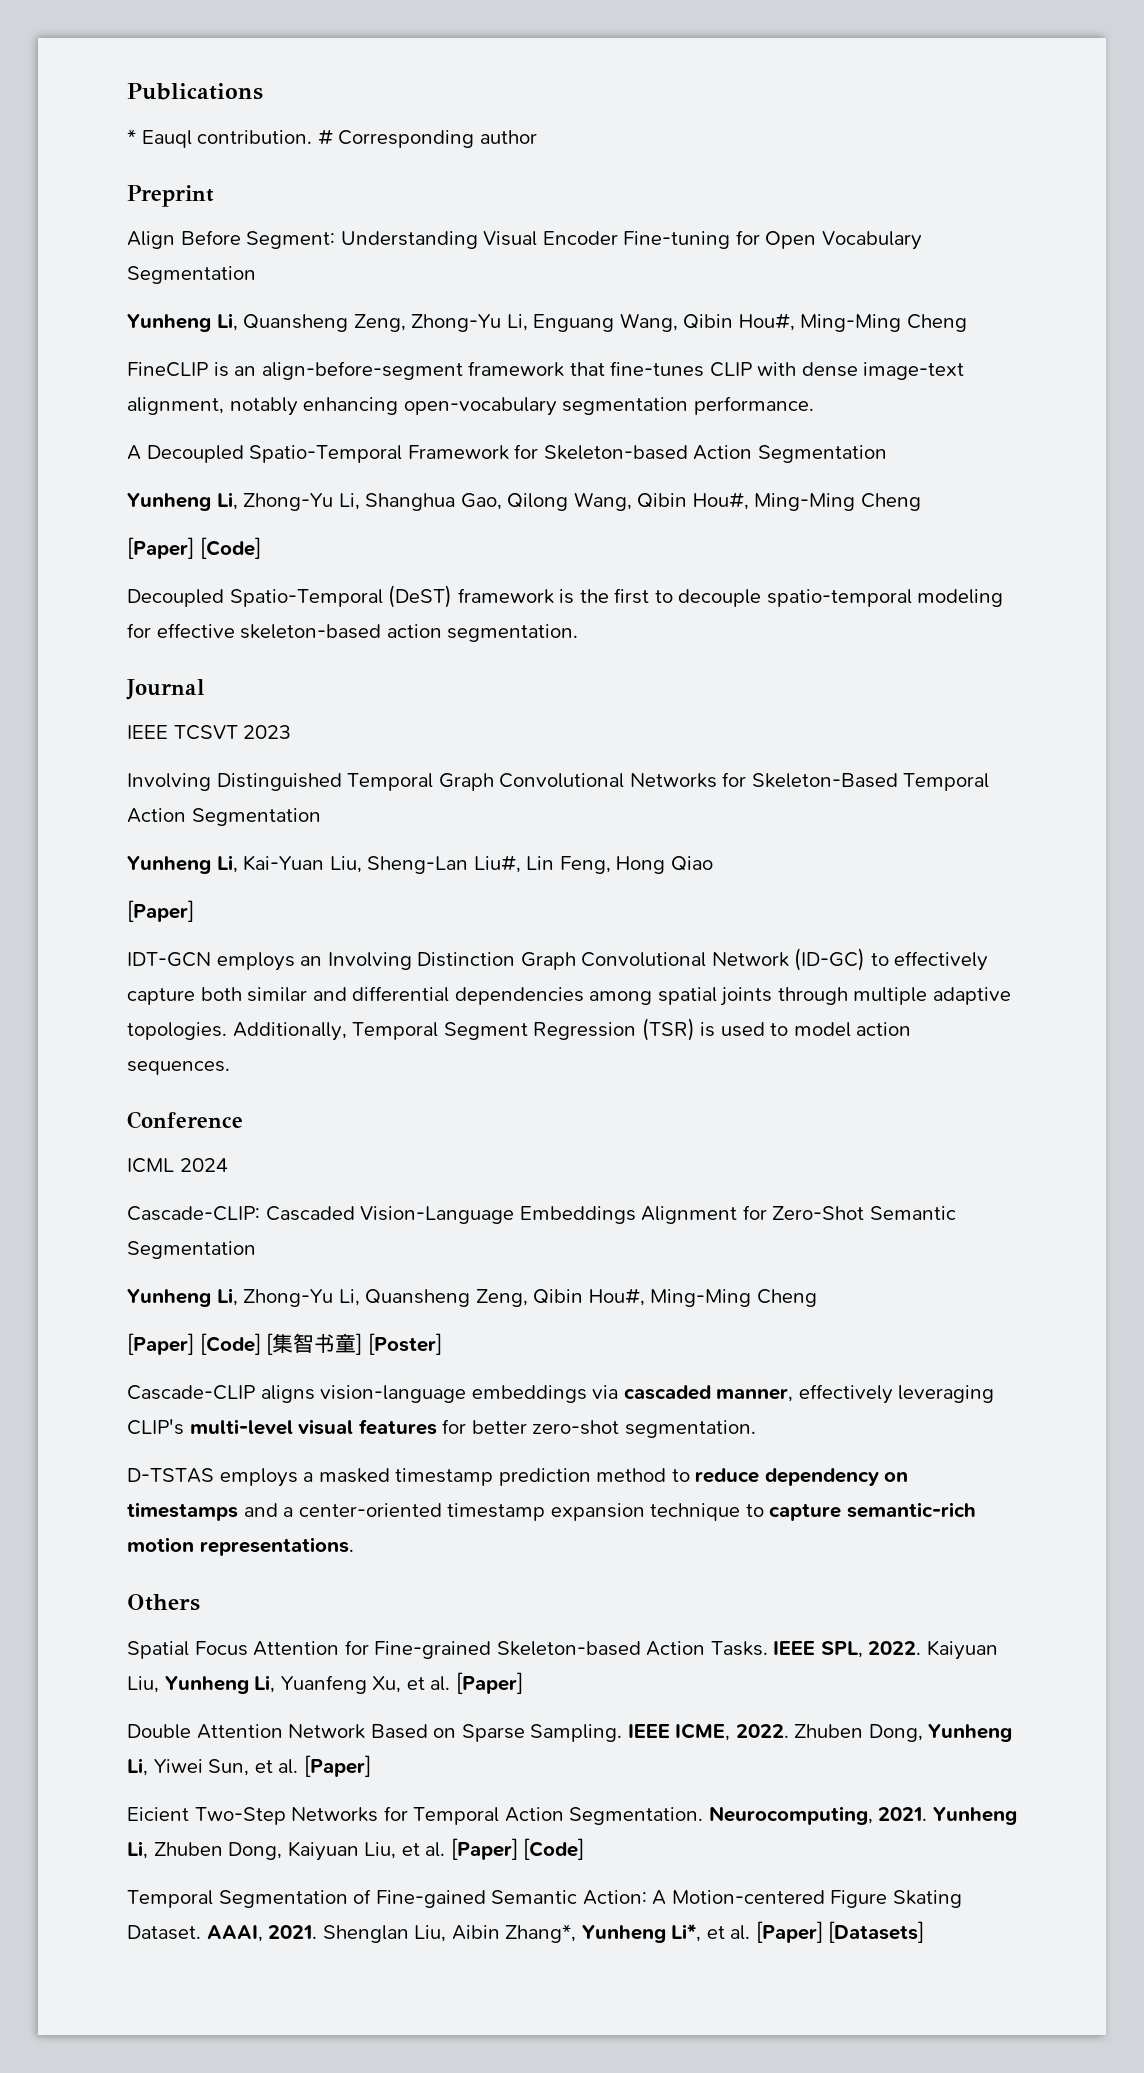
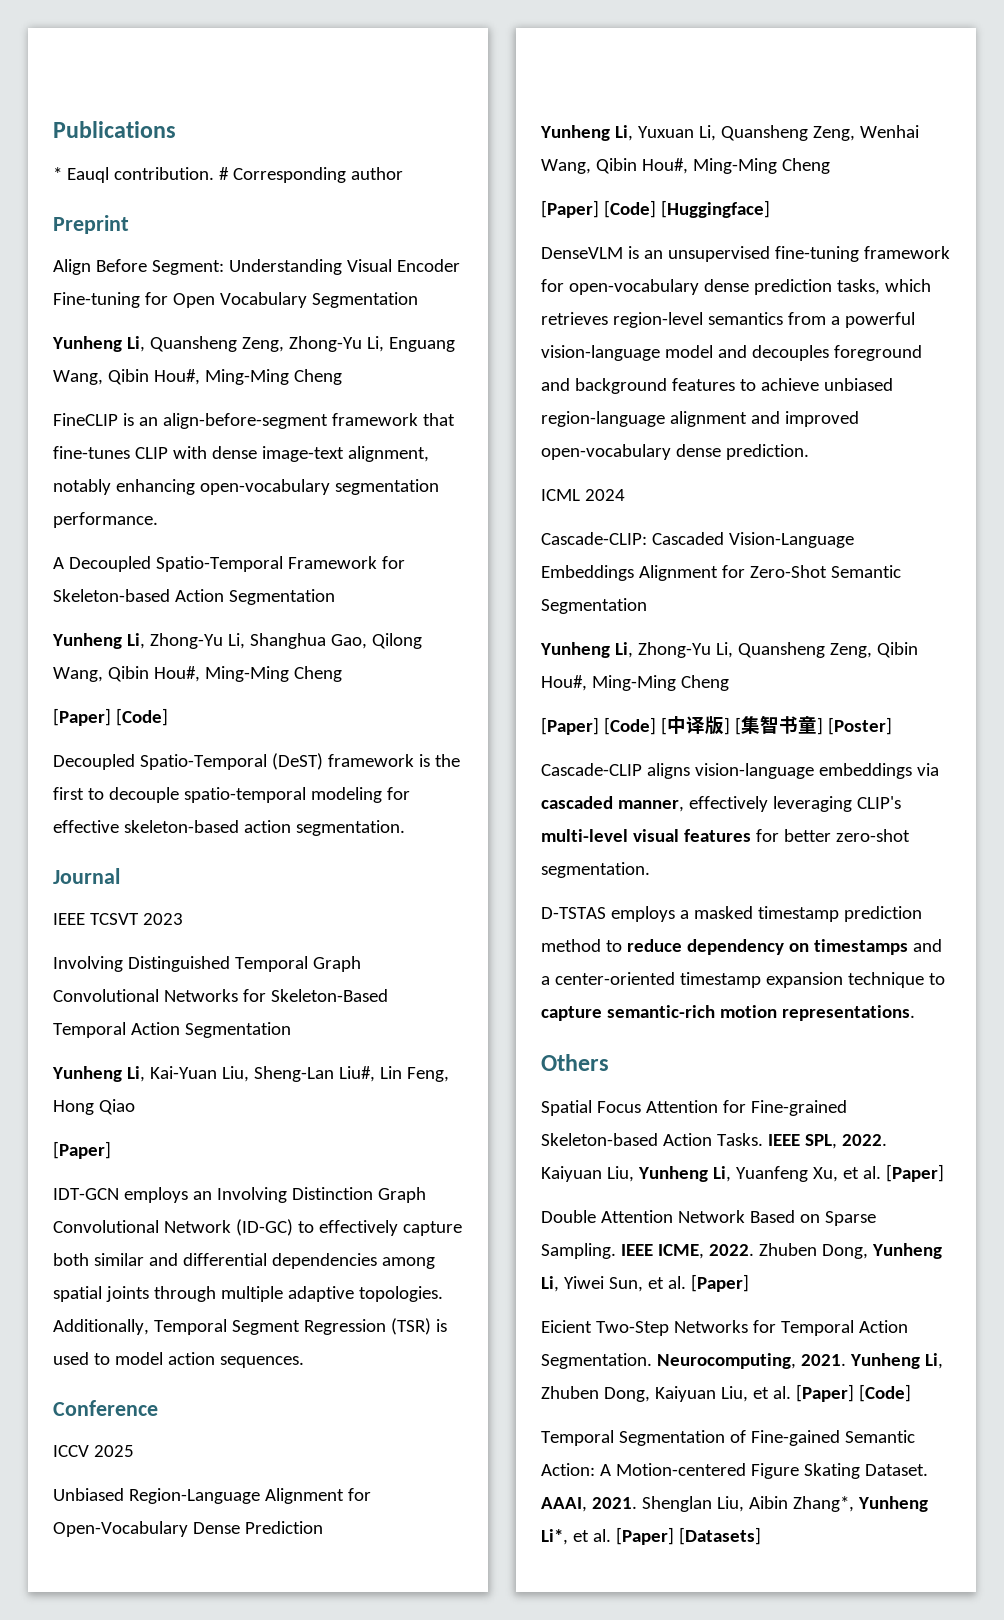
(243, 1120) none -> [53,1445,134,1457] [53,1488,371,1504] [53,1521,323,1537] [540,125,919,141] [541,158,830,174] [541,200,770,218] [541,246,950,262] [541,279,931,295] [541,312,915,328] [541,345,922,361] [541,378,893,394] [541,411,859,427] [541,444,809,460] // ICCV 2025 // Unbiased Region-Language Alignment for Open-Vocabulary Dense Prediction // Yunheng Li, Yuxuan Li, Quansheng Zeng, Wenhai Wang, Qibin Hou#, Ming-Ming Cheng // [Paper] [Code] [Huggingface] // DenseVLM is an unsupervised fine-tuning framework for open-vocabulary dense prediction tasks, which retrieves region-level semantics from a powerful vision-language model and decouples foreground and background features to achieve unbiased region-language alignment and improved open-vocabulary dense prediction.
(274, 1344) none -> [666,716,741,735] 中译版] [

